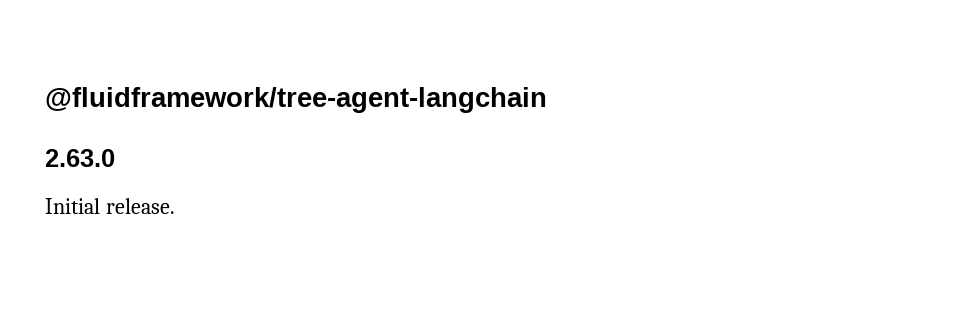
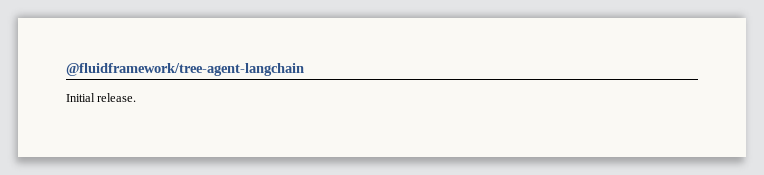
[45,149,115,167] // 2.63.0 -> (304, 69) none

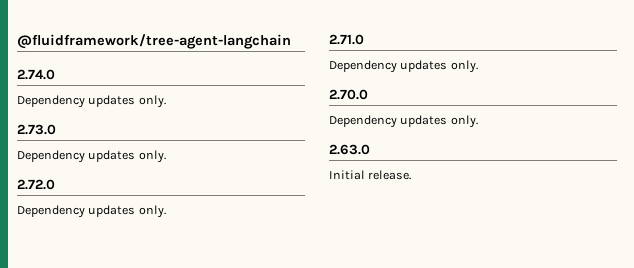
(304, 69) none -> [17,69,55,80] [17,95,166,108] [17,124,56,135] [17,150,166,163] [17,179,55,190] [17,205,166,218] [329,34,364,45] [329,60,478,73] [329,89,368,100] [329,115,478,128] [329,144,370,155] // 2.74.0 // Dependency updates only. // 2.73.0 // Dependency updates only. // 2.72.0 // Dependency updates only. // 2.71.0 // Dependency updates only. // 2.70.0 // Dependency updates only. // 2.63.0

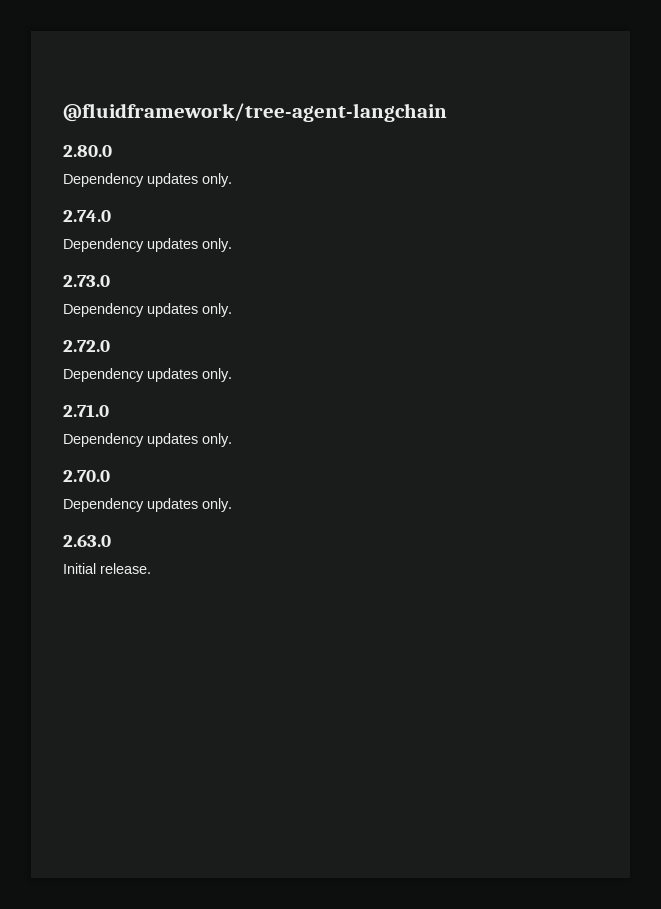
(291, 41) none -> [63,145,112,157] [63,173,232,187] // 2.80.0 // Dependency updates only.

